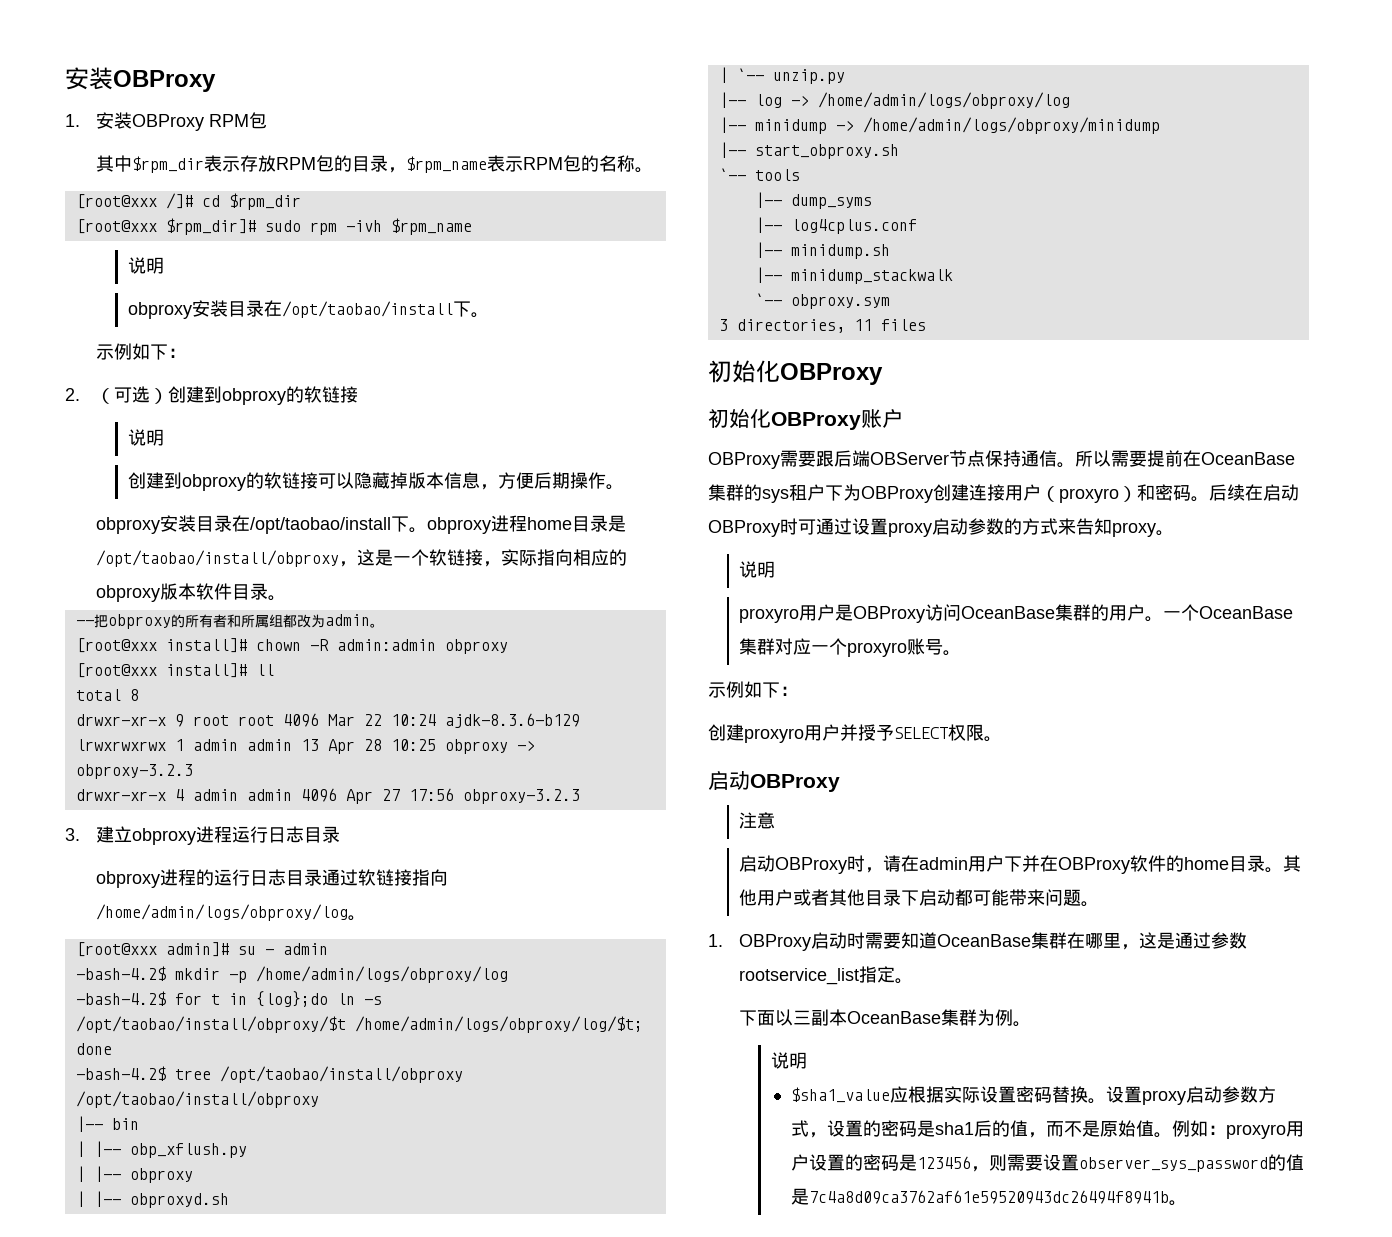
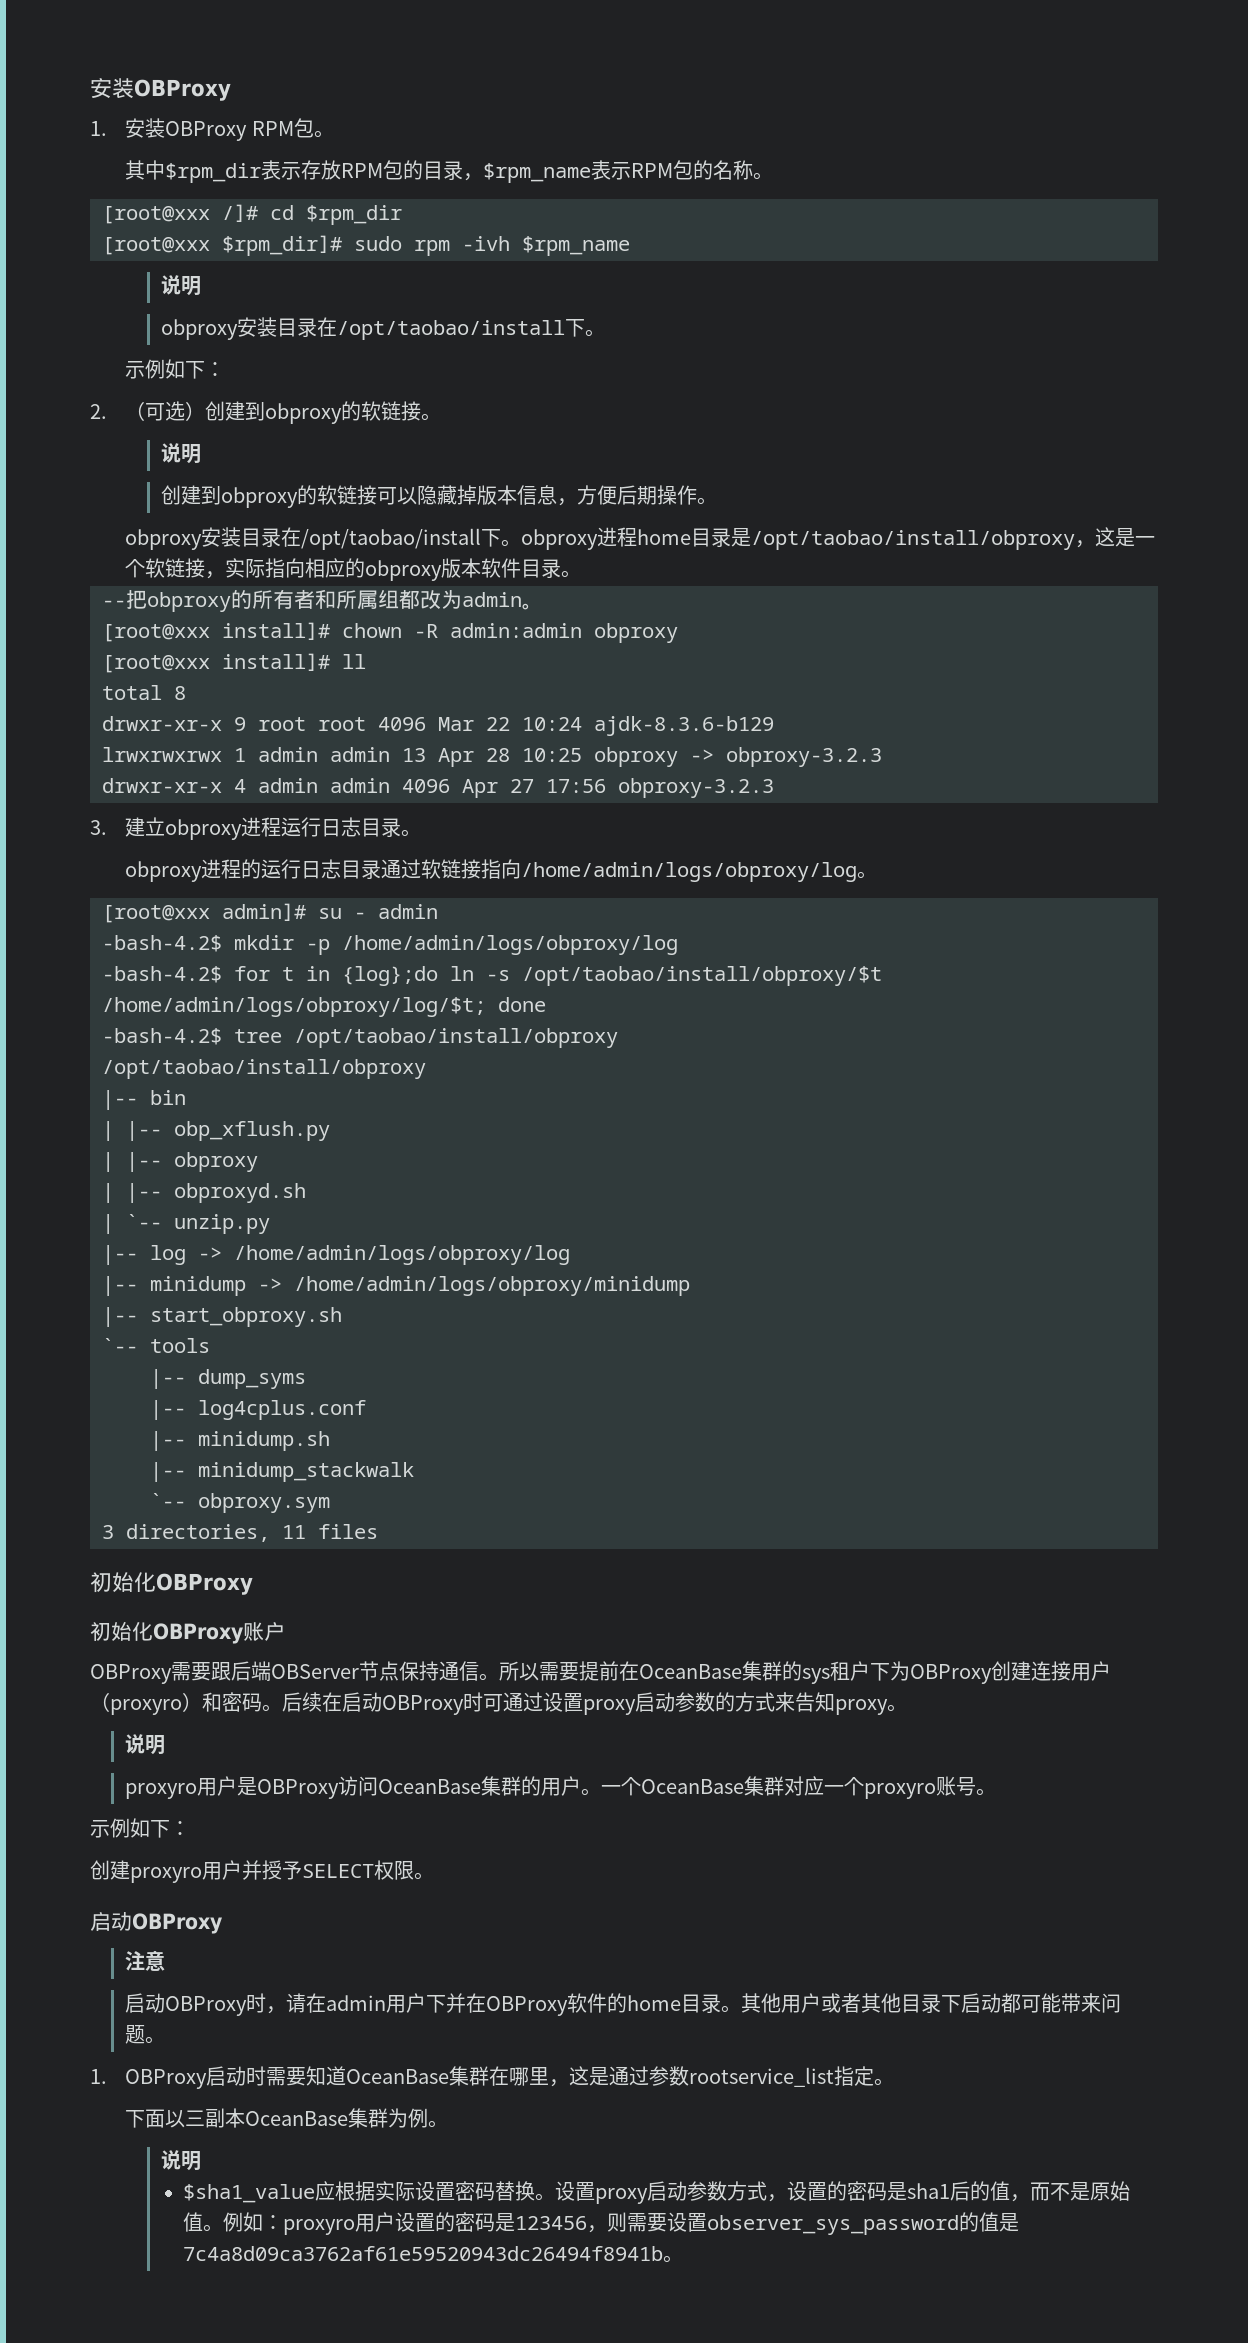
(268, 120) none -> [313,130,334,138] 。
(359, 394) none -> [421,413,442,421] 。
(341, 834) none -> [401,829,422,837] 。

